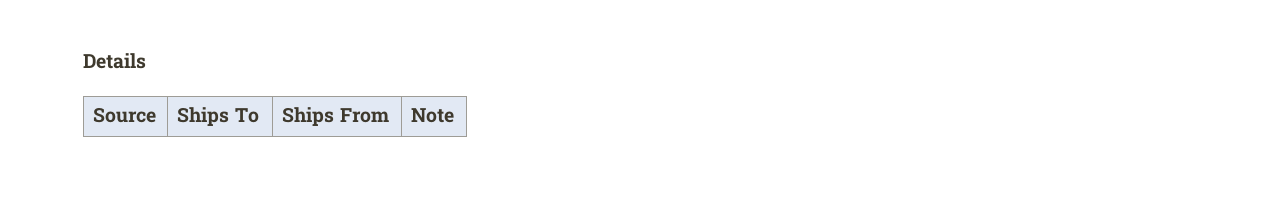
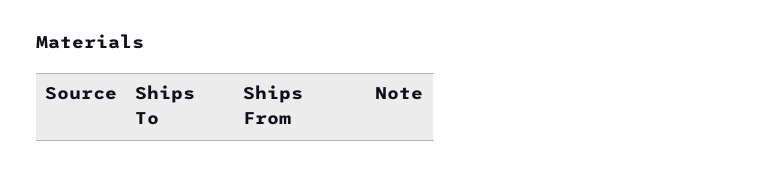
[83,53,146,69] Details -> [36,34,144,49] Materials

